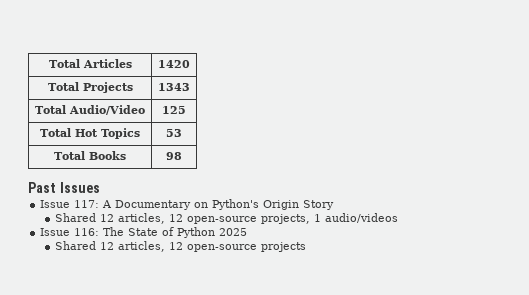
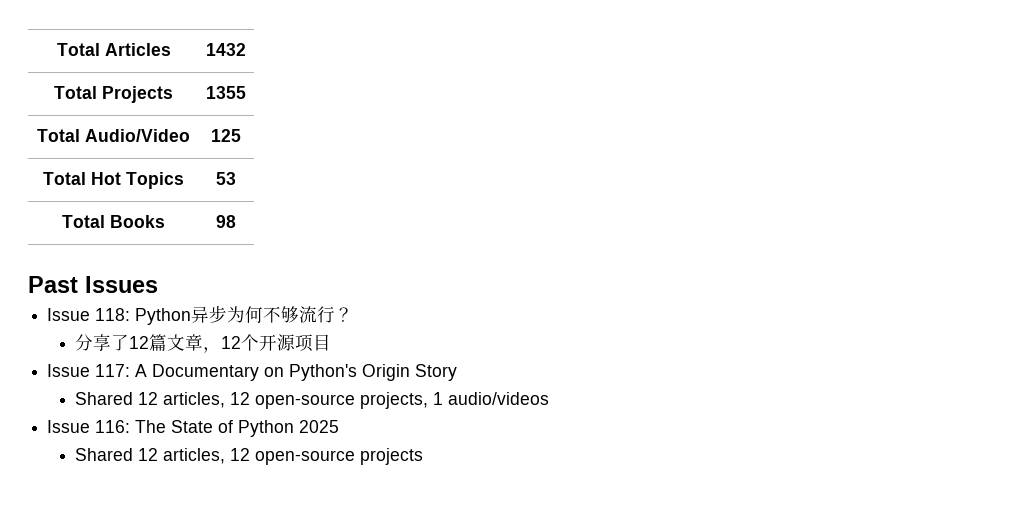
[158,60,190,68] 1420 -> [206,43,246,56] 1432
[158,83,190,91] 1343 -> [206,86,246,99] 1355
(100, 187) none -> [47,305,354,325] [75,334,332,353] // Issue 118: Python异步为何不够流行？ // 分享了12篇文章，12个开源项目

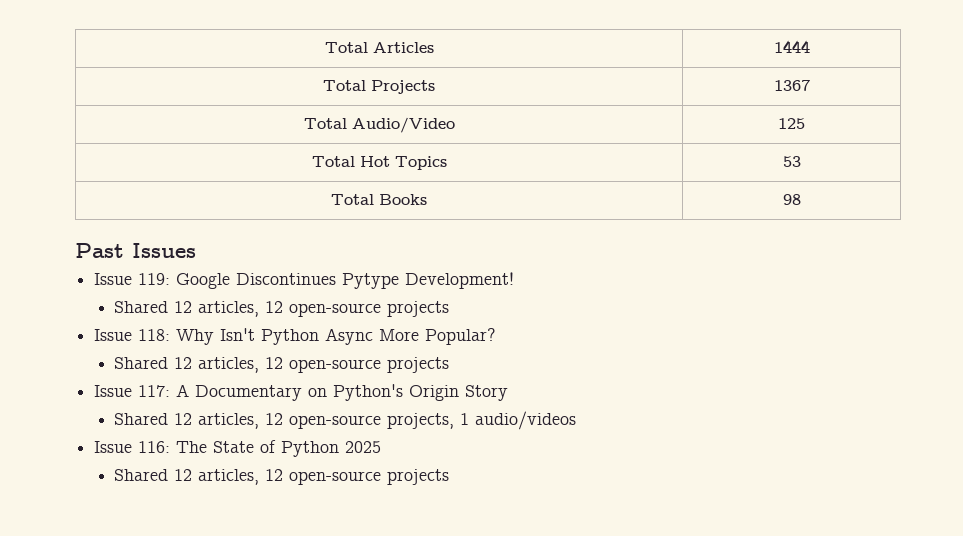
[206,43,246,56] 1432 -> [773,40,810,53] 1444
[206,86,246,99] 1355 -> [773,80,810,91] 1367
[95,305,354,325] [75,334,332,353] 118: Python异步为何不够流行？ // 分享了12篇文章，12个开源项目 -> [138,272,515,289] [114,301,450,317] [94,328,497,345] [114,357,450,373] 119: Google Discontinues Pytype Development! // Shared 12 articles, 12 open-source projects // Issue 118: Why Isn't Python Async More Popular? // Shared 12 articles, 12 open-source projects

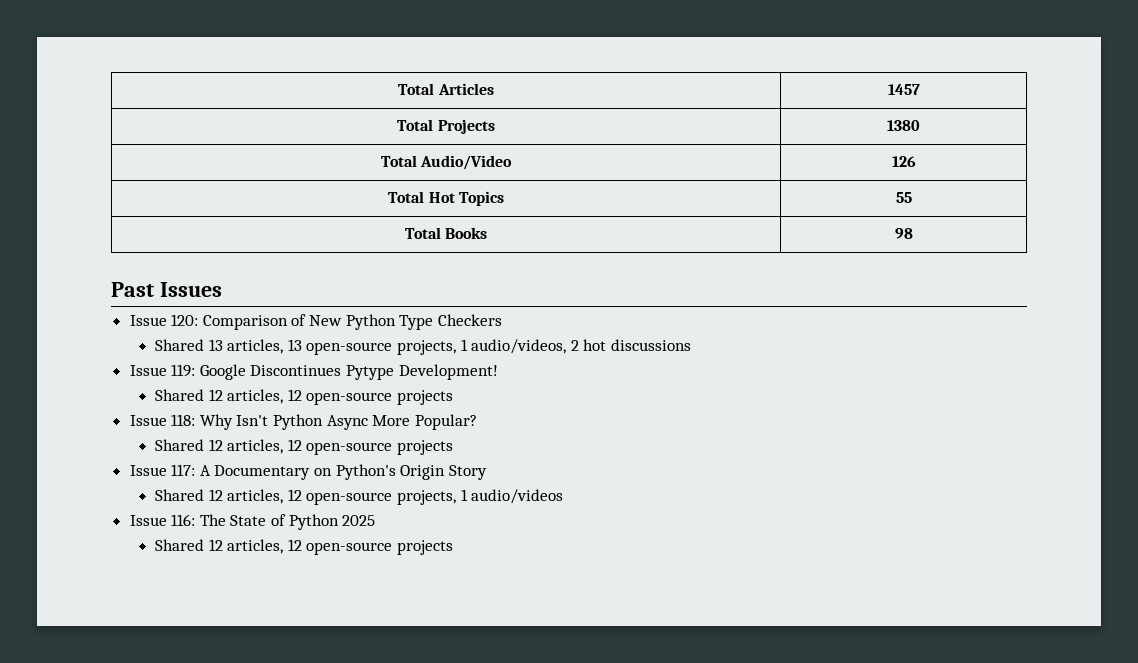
[773,40,810,53] 1444 -> [887,84,920,95] 1457
[773,80,810,91] 1367 -> [887,120,920,131] 1380
[778,118,805,129] 125 -> [891,156,916,167] 126
[782,156,801,167] 53 -> [895,192,912,203] 55
(196, 250) none -> [129,314,502,330] [155,339,692,355] // Issue 120: Comparison of New Python Type Checkers // Shared 13 articles, 13 open-source projects, 1 audio/videos, 2 hot discussions

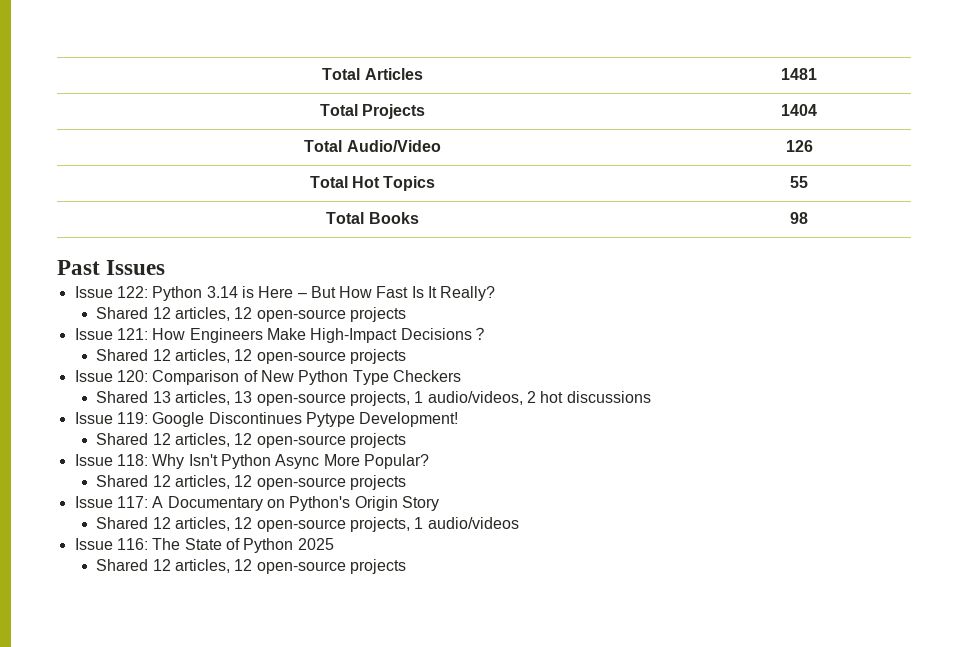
[887,84,920,95] 1457 -> [781,68,817,80] 1481
[887,120,920,131] 1380 -> [781,104,817,116] 1404
(222, 289) none -> [74,286,496,301] [96,307,406,322] [74,327,488,343] [96,349,406,364] // Issue 122: Python 3.14 is Here – But How Fast Is It Really? // Shared 12 articles, 12 open-source projects // Issue 121: How Engineers Make High-Impact Decisions？ // Shared 12 articles, 12 open-source projects

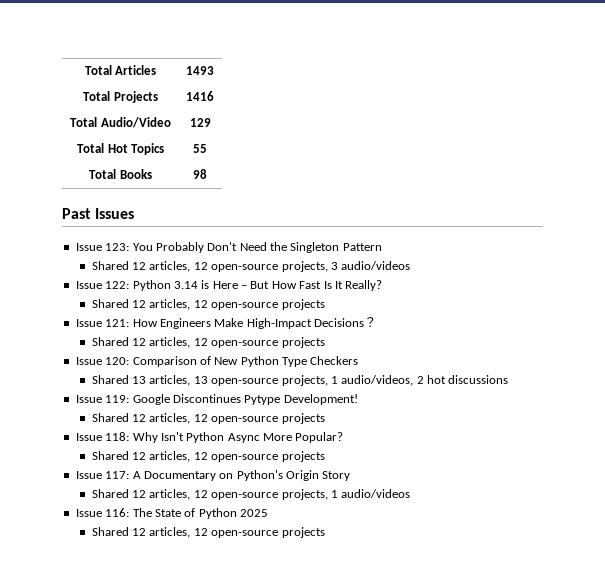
[781,68,817,80] 1481 -> [186,66,214,75] 1493
[781,104,817,116] 1404 -> [186,91,214,101] 1416
[785,140,813,152] 126 -> [189,118,211,127] 129
(166, 267) none -> [75,242,382,253] [91,261,411,272] // Issue 123: You Probably Don't Need the Singleton Pattern // Shared 12 articles, 12 open-source projects, 3 audio/videos

